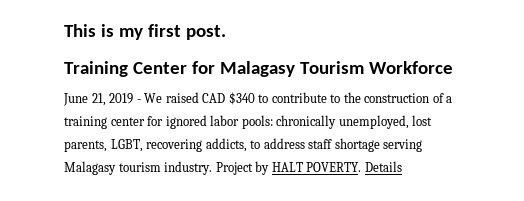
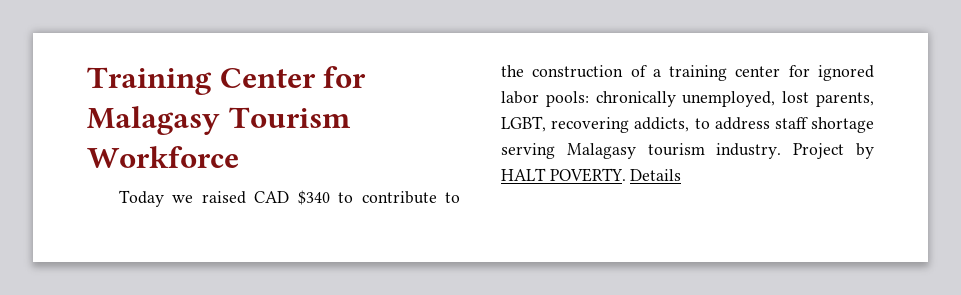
[64,24,226,40] This is my first post. // -> (87, 81) none
[63,93,163,106] June 21, 2019 - We -> [118,190,193,207] Today we

